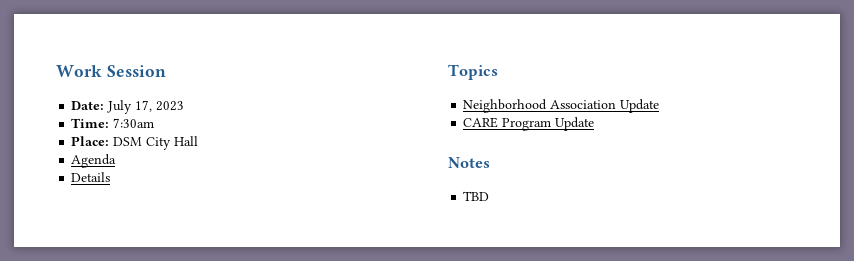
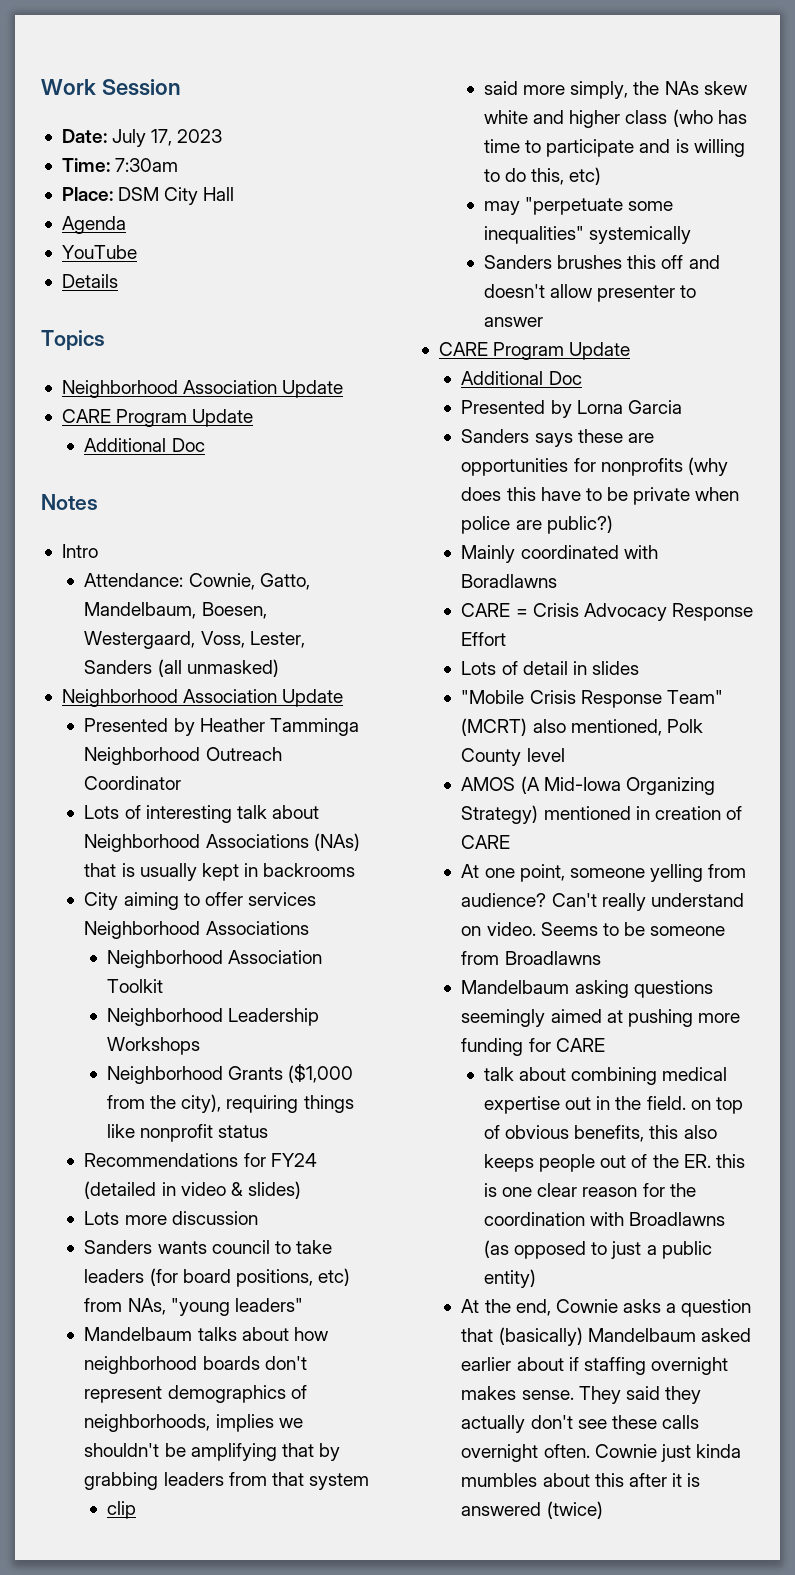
(117, 161) none -> [61,245,137,259] // YouTube
(595, 124) none -> [84,438,205,452] // Additional Doc
[463,191,490,201] TBD -> [61,544,98,558] [84,573,310,590] [84,602,267,619] [84,631,305,649] [84,659,279,677] [61,689,344,707] [84,718,359,736] [84,747,282,765] [84,776,182,790] [84,805,319,823] [84,833,360,852] [84,863,356,881] [84,892,316,910] [84,921,309,939] [107,950,323,968] [107,979,164,993] [107,1008,320,1026] [107,1037,201,1055] [107,1064,354,1084] [107,1094,354,1113] [107,1124,269,1142] [84,1153,317,1167] [84,1181,301,1199] [84,1211,258,1225] [84,1240,332,1254] [84,1268,350,1287] [84,1298,303,1316] [84,1327,328,1341] [84,1356,307,1374] [84,1385,307,1403] [84,1414,303,1432] [84,1443,340,1461] [84,1472,369,1490] [107,1501,137,1519] [484,81,747,99] [484,109,747,128] [484,139,745,157] [484,167,602,185] [484,197,674,215] [484,226,692,244] [484,255,720,269] [484,284,697,302] [484,317,544,327] [438,342,631,360] [461,371,582,385] [461,400,682,418] [461,429,654,447] [461,457,728,476] [461,487,740,505] [461,515,613,534] [461,545,658,563] [461,574,558,588] [461,603,753,621] [461,632,507,646] [461,661,639,675] [461,690,723,708] [461,718,703,736] [461,748,565,766] [461,776,715,795] [461,805,742,824] [461,835,511,849] [461,864,747,882] [461,893,744,911] [461,922,726,936] [461,951,601,965] [461,980,713,998] [461,1009,740,1027] [461,1038,605,1056] [484,1067,728,1085] [484,1096,743,1114] [484,1125,717,1142] [484,1154,745,1172] [484,1183,696,1197] [484,1212,726,1226] [484,1240,712,1259] [484,1269,537,1288] [461,1299,752,1317] [461,1327,751,1346] [461,1357,728,1375] [461,1386,701,1404] [461,1415,699,1433] [461,1444,741,1462] [461,1473,701,1487] [461,1501,603,1519] Intro // Attendance: Cownie, Gatto, Mandelbaum, Boesen, Westergaard, Voss, Lester, Sanders (all unmasked) // Neighborhood Association Update // Presented by Heather Tamminga Neighborhood Outreach Coordinator // Lots of interesting talk about Neighborhood Associations (NAs) that is usually kept in backrooms // City aiming to offer services Neighborhood Associations // Neighborhood Association Toolkit // Neighborhood Leadership Workshops // Neighborhood Grants ($1,000 from the city), requiring things like nonprofit status // Recommendations for FY24 (detailed in video & slides) // Lots more discussion // Sanders wants council to take leaders (for board positions, etc) from NAs, "young leaders" // Mandelbaum talks about how neighborhood boards don't represent demographics of neighborhoods, implies we shouldn't be amplifying that by grabbing leaders from that system // clip // said more simply, the NAs skew white and higher class (who has time to participate and is willing to do this, etc) // may "perpetuate some inequalities" systemically // Sanders brushes this off and doesn't allow presenter to answer // CARE Program Update // Additional Doc // Presented by Lorna Garcia // Sanders says these are opportunities for nonprofits (why does this have to be private when police are public?) // Mainly coordinated with Boradlawns // CARE = Crisis Advocacy Response Effort // Lots of detail in slides // "Mobile Crisis Response Team" (MCRT) also mentioned, Polk County level // AMOS (A Mid-Iowa Organizing Strategy) mentioned in creation of CARE // At one point, someone yelling from audience? Can't really understand on video. Seems to be someone from Broadlawns // Mandelbaum asking questions seemingly aimed at pushing more funding for CARE // talk about combining medical expertise out in the field. on top of obvious benefits, this also keeps people out of the ER. this is one clear reason for the coordination with Broadlawns (as opposed to just a public entity) // At the end, Cownie asks a question that (basically) Mandelbaum asked earlier about if staffing overnight makes sense. They said they actually don't see these calls overnight often. Cownie just kinda mumbles about this after it is answered (twice)

